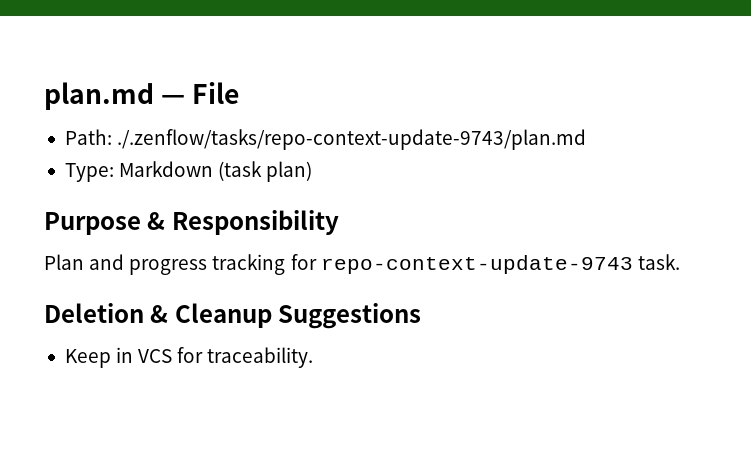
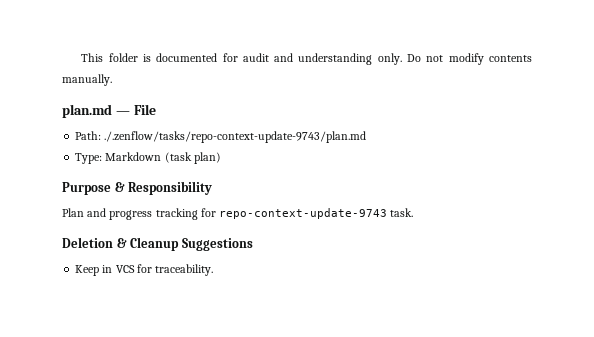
(44, 96) none -> [81,53,533,65] [62,74,112,86] This folder is documented for audit and understanding only. Do not modify contents manually. //

